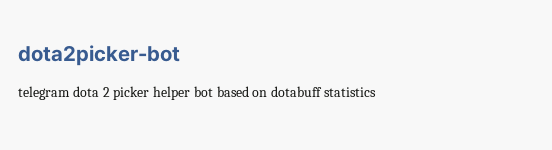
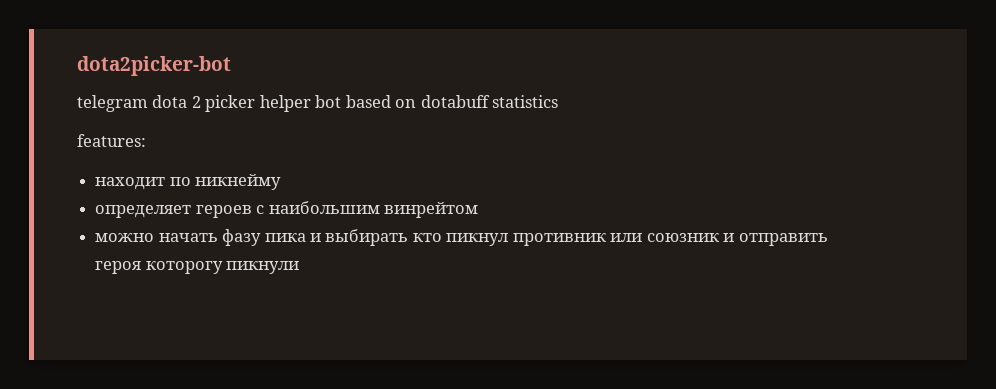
(377, 92) none -> [77,134,146,147] [95,174,282,190] [95,201,478,218] [95,229,828,246] [95,261,300,274] // features: // находит по никнейму // определяет героев с наибольшим винрейтом // можно начать фазу пика и выбирать кто пикнул противник или союзник и отправить героя которогу пикнули

